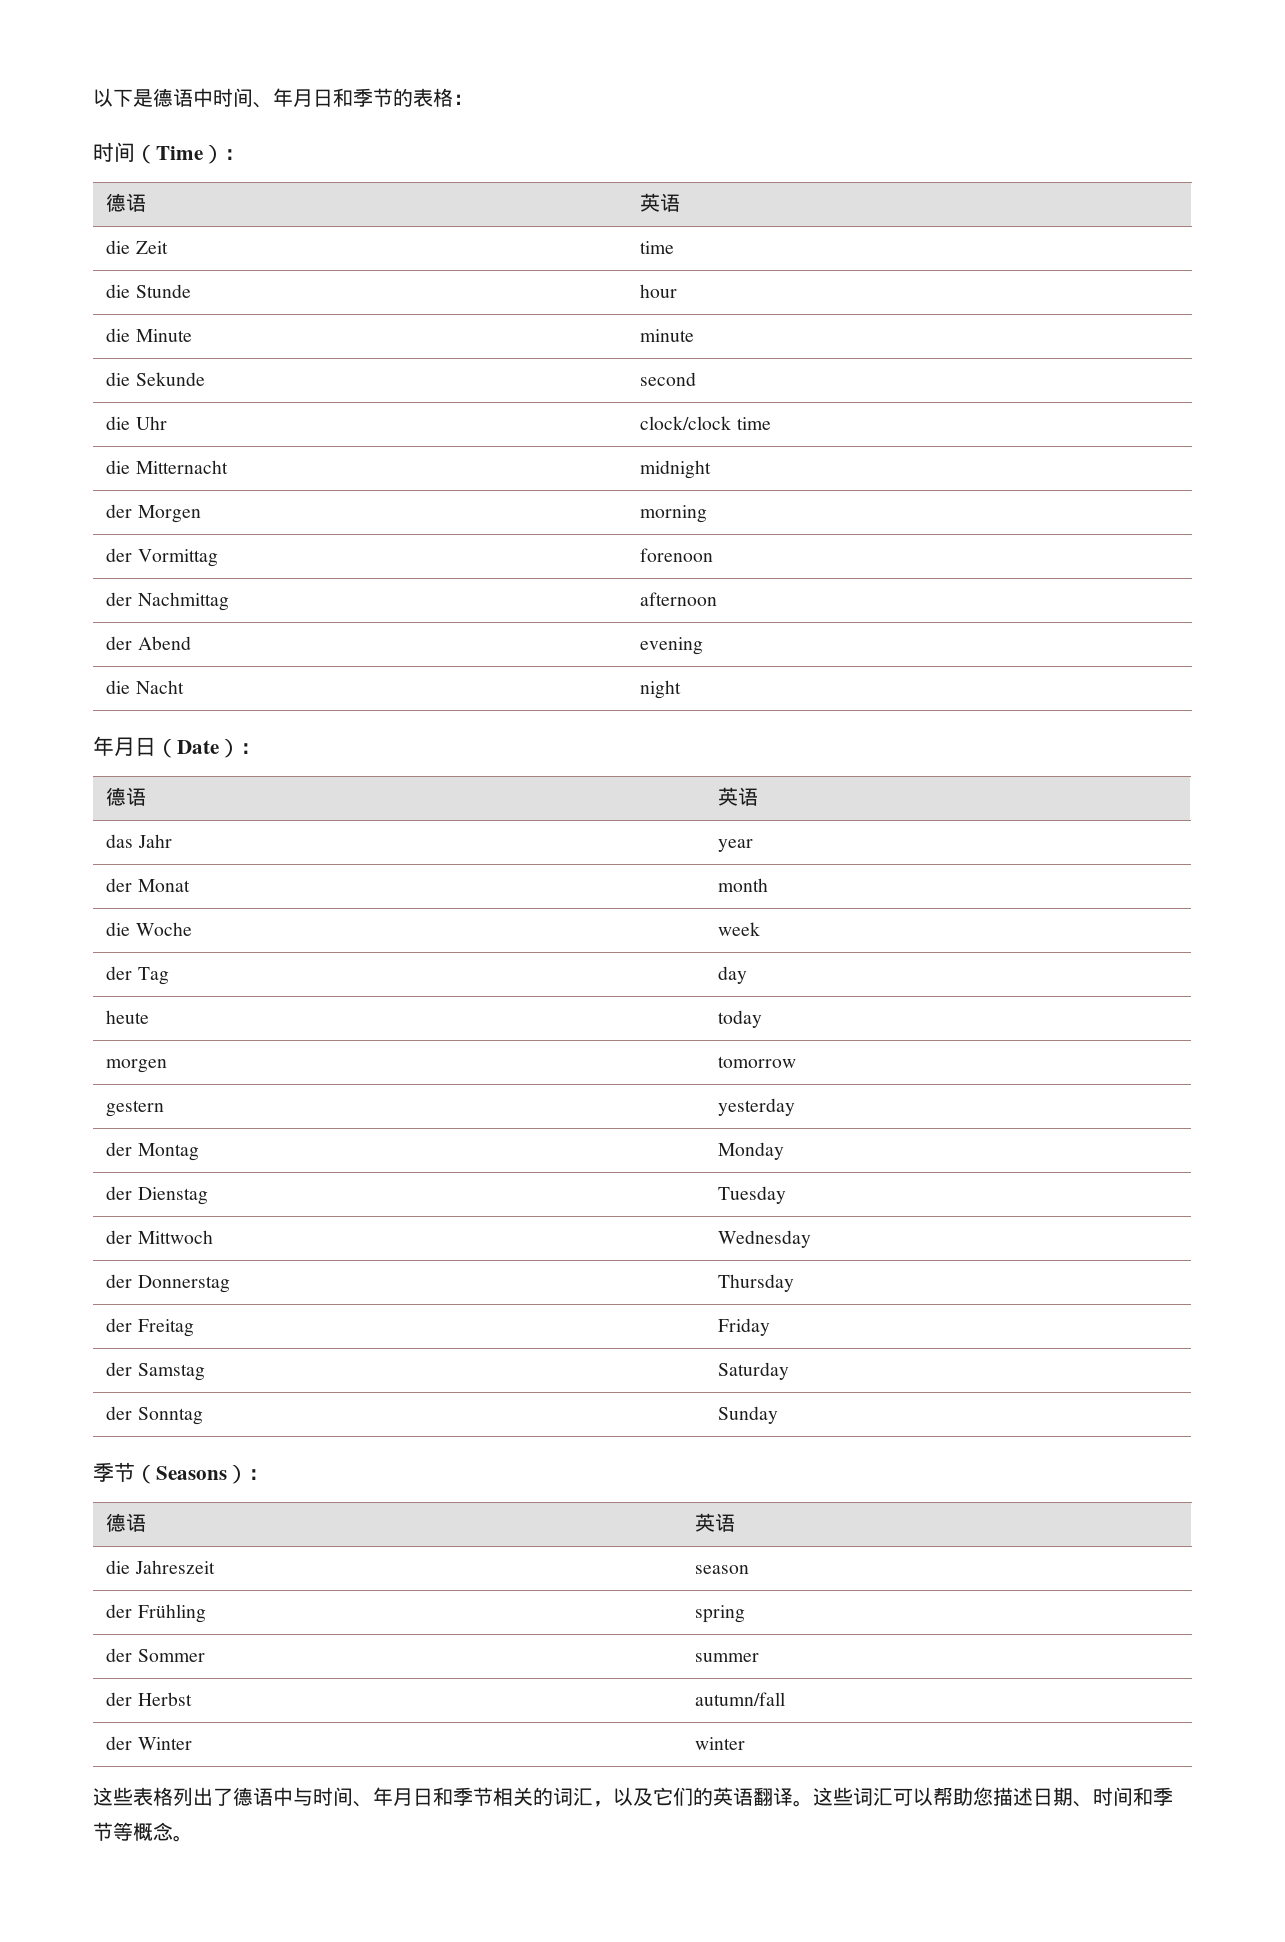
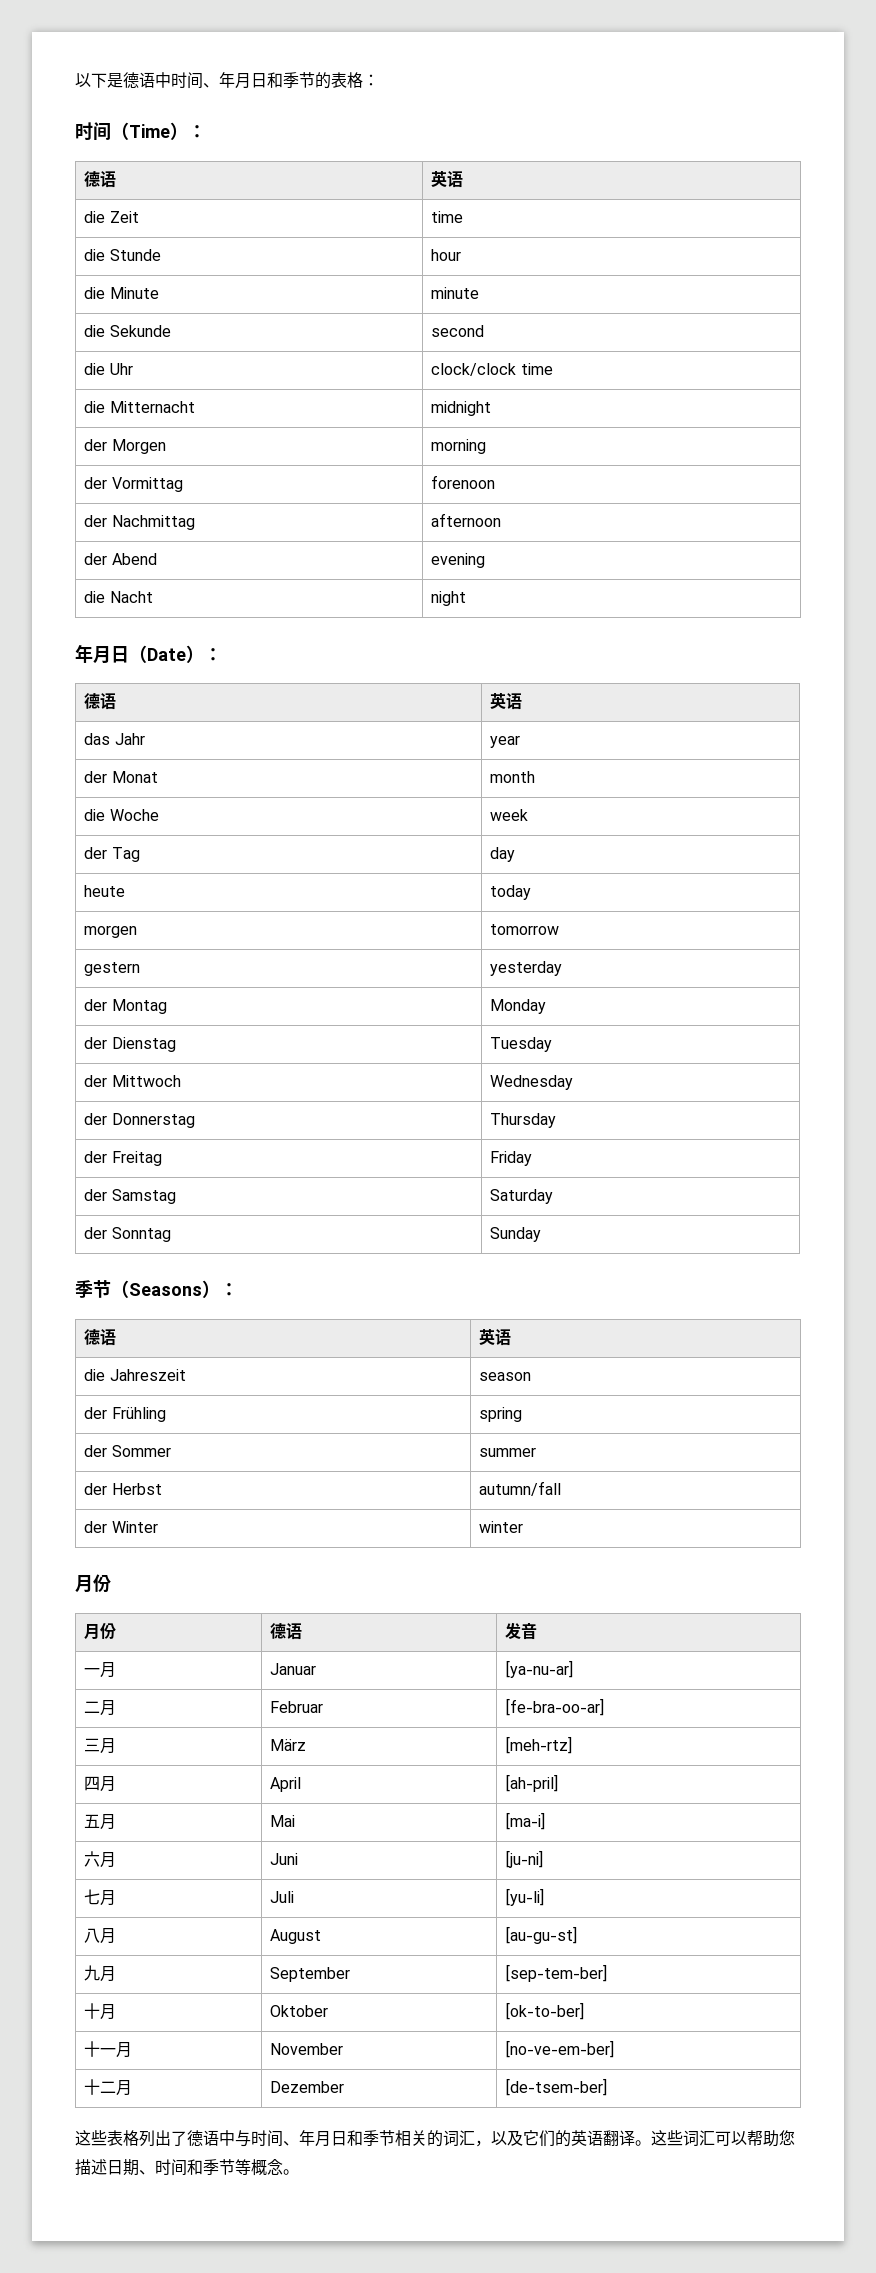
(746, 1743) none -> [75,1574,111,1593] [84,1622,117,1640] [270,1623,303,1640] [505,1622,538,1640] [84,1662,117,1678] [270,1663,317,1675] [505,1660,574,1678] [84,1700,117,1716] [270,1701,324,1713] [505,1698,605,1716] [84,1738,117,1754] [270,1739,307,1751] [505,1736,573,1754] [84,1776,117,1792] [270,1777,302,1792] [505,1774,559,1792] [84,1814,117,1830] [270,1815,296,1827] [505,1812,546,1830] [84,1851,117,1868] [270,1853,299,1865] [505,1850,544,1868] [84,1889,117,1906] [270,1891,295,1903] [505,1888,545,1906] [84,1928,117,1944] [270,1929,322,1944] [505,1926,578,1944] [84,1965,117,1982] [270,1967,351,1982] [505,1964,608,1982] [84,2003,117,2020] [270,2005,329,2017] [505,2002,585,2020] [84,2041,133,2058] [270,2043,344,2055] [505,2040,615,2058] [84,2079,133,2096] [270,2081,345,2093] [505,2078,608,2096] // 月份 // 月份 | 德语 | 发音 // 一月 | Januar | [ya-nu-ar] // 二月 | Februar | [fe-bra-oo-ar] // 三月 | März | [meh-rtz] // 四月 | April | [ah-pril] // 五月 | Mai | [ma-i] // 六月 | Juni | [ju-ni] // 七月 | Juli | [yu-li] // 八月 | August | [au-gu-st] // 九月 | September | [sep-tem-ber] // 十月 | Oktober | [ok-to-ber] // 十一月 | November | [no-ve-em-ber] // 十二月 | Dezember | [de-tsem-ber]

